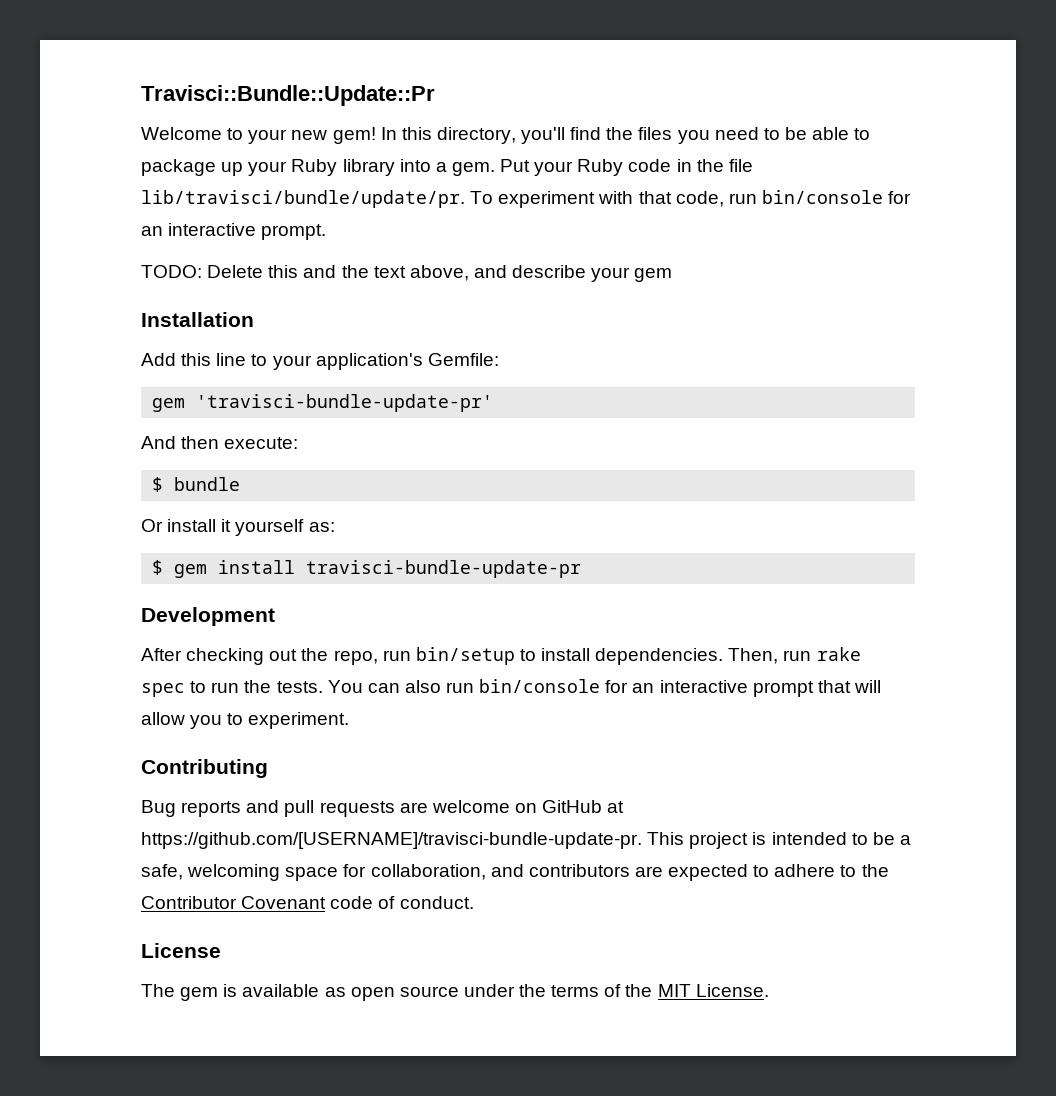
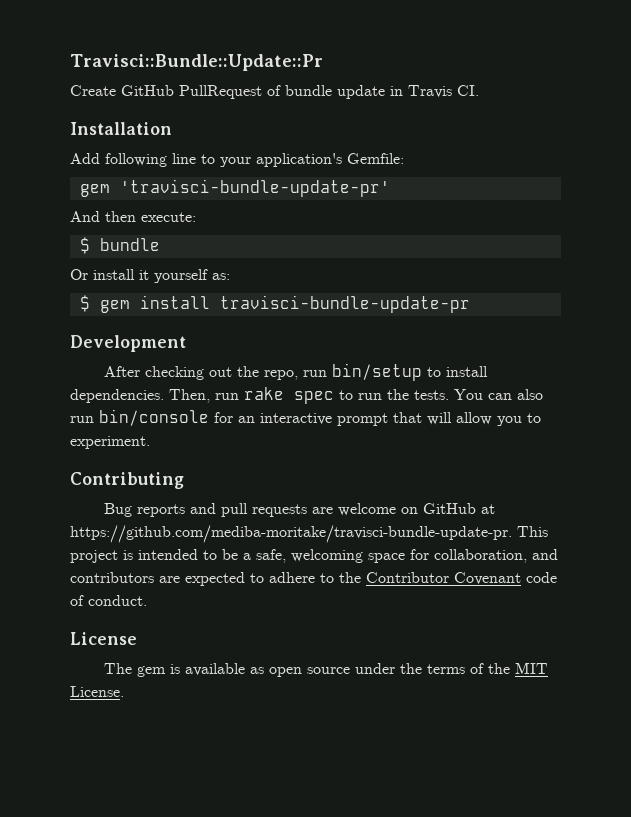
[141,127,871,144] [141,159,753,176] [141,190,912,208] [141,223,327,240] [141,265,673,282] Welcome to your new gem! In this directory, you'll find the files you need to be able to package up your Ruby library into a gem. Put your Ruby code in the file lib/travisci/bundle/update/pr. To experiment with that code, run bin/console for an interactive prompt. // TODO: Delete this and the text above, and describe your gem -> [70,85,479,99] Create GitHub PullRequest of bundle update in Travis CI.
[181,353,212,366] this -> [105,153,167,167] following
[141,832,642,849] https://github.com/[USERNAME]/travisci-bundle-update-pr. -> [70,525,512,543] https://github.com/mediba-moritake/travisci-bundle-update-pr.

